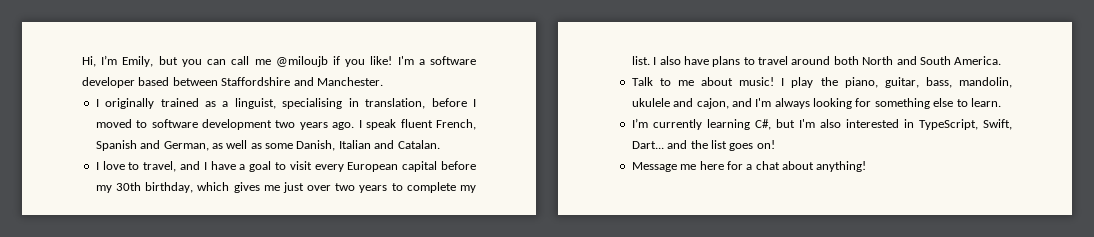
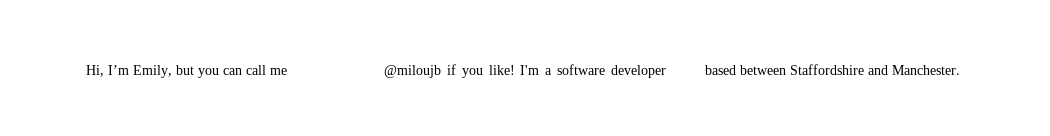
[95,98,477,109] [95,119,477,130] [95,140,440,151] [95,161,476,172] [95,182,476,193] [631,56,1002,67] [631,77,1012,88] [631,98,1001,109] [631,118,1012,130] [631,140,775,151] [631,161,867,172] // I originally trained as a linguist, specialising in translation, before I moved to software development two years ago. I speak fluent French, Spanish and German, as well as some Danish, Italian and Catalan. // I love to travel, and I have a goal to visit every European capital before my 30th birthday, which gives me just over two years to complete my list. I also have plans to travel around both North and South America. // Talk to me about music! I play the piano, guitar, bass, mandolin, ukulele and cajon, and I'm always looking for something else to learn. // I’m currently learning C#, but I'm also interested in TypeScript, Swift, Dart... and the list goes on! // Message me here for a chat about anything! -> (960, 70) none

